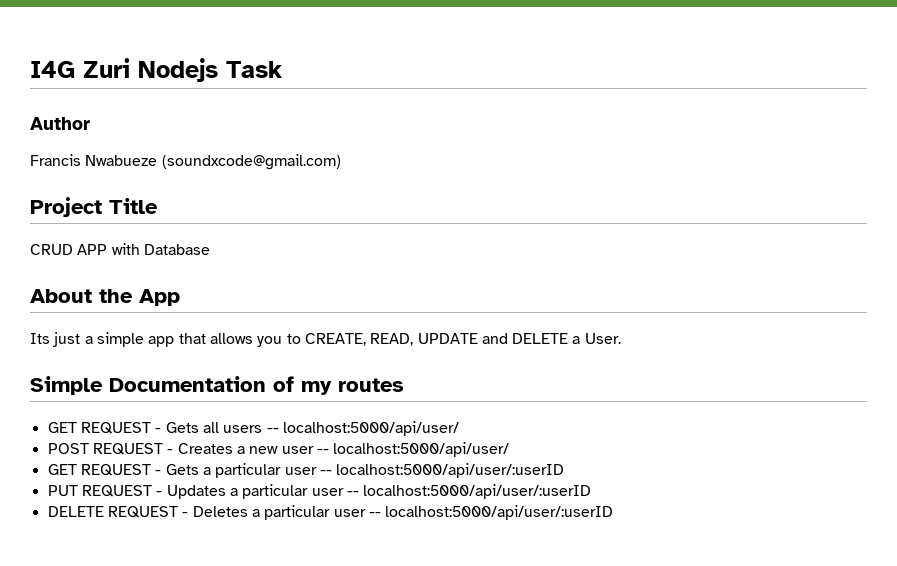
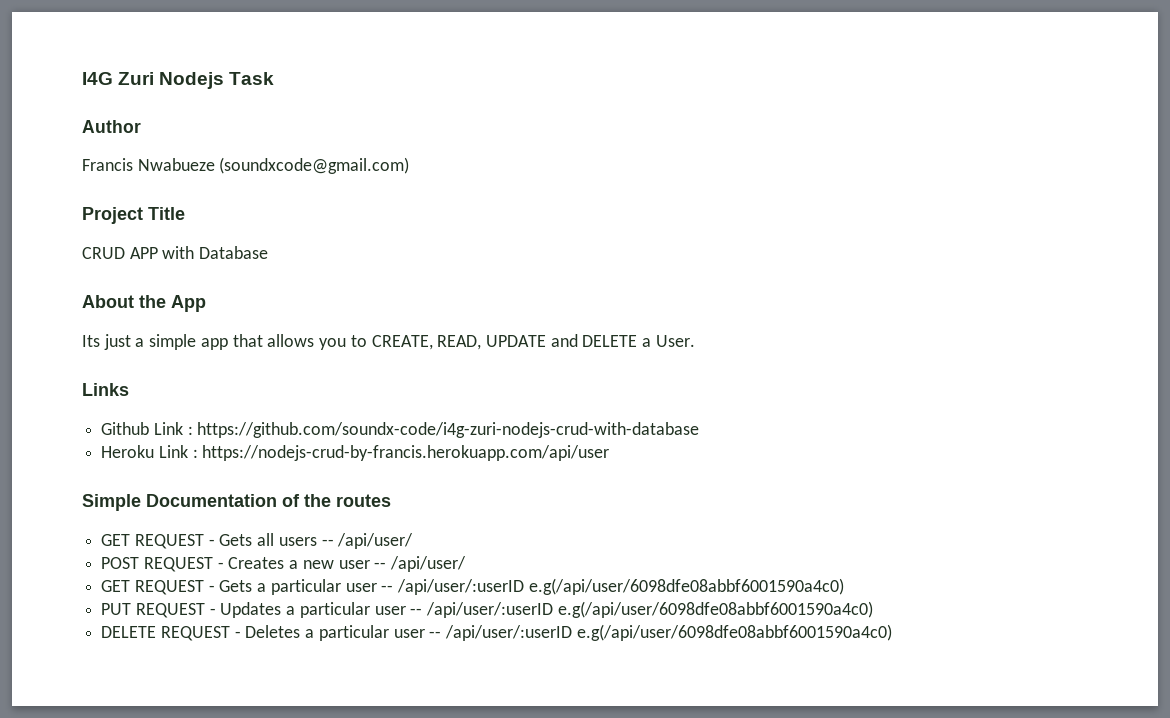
(621, 338) none -> [82,383,129,396] [101,422,700,438] [101,445,610,461] // Links // Github Link : https://github.com/soundx-code/i4g-zuri-nodejs-crud-with-database // Heroku Link : https://nodejs-crud-by-francis.herokuapp.com/api/user
[301,381,332,395] my -> [304,494,331,507] the
[282,421,459,436] localhost:5000/api/user/ -> [337,533,414,549] /api/user/
[333,442,510,457] localhost:5000/api/user/ -> [390,556,467,572] /api/user/
[336,463,565,478] localhost:5000/api/user/:userID -> [397,578,844,595] /api/user/:userID e.g(/api/user/6098dfe08abbf6001590a4c0)
[363,484,592,499] localhost:5000/api/user/:userID -> [426,601,873,618] /api/user/:userID e.g(/api/user/6098dfe08abbf6001590a4c0)
[385,505,614,520] localhost:5000/api/user/:userID -> [445,624,892,641] /api/user/:userID e.g(/api/user/6098dfe08abbf6001590a4c0)

